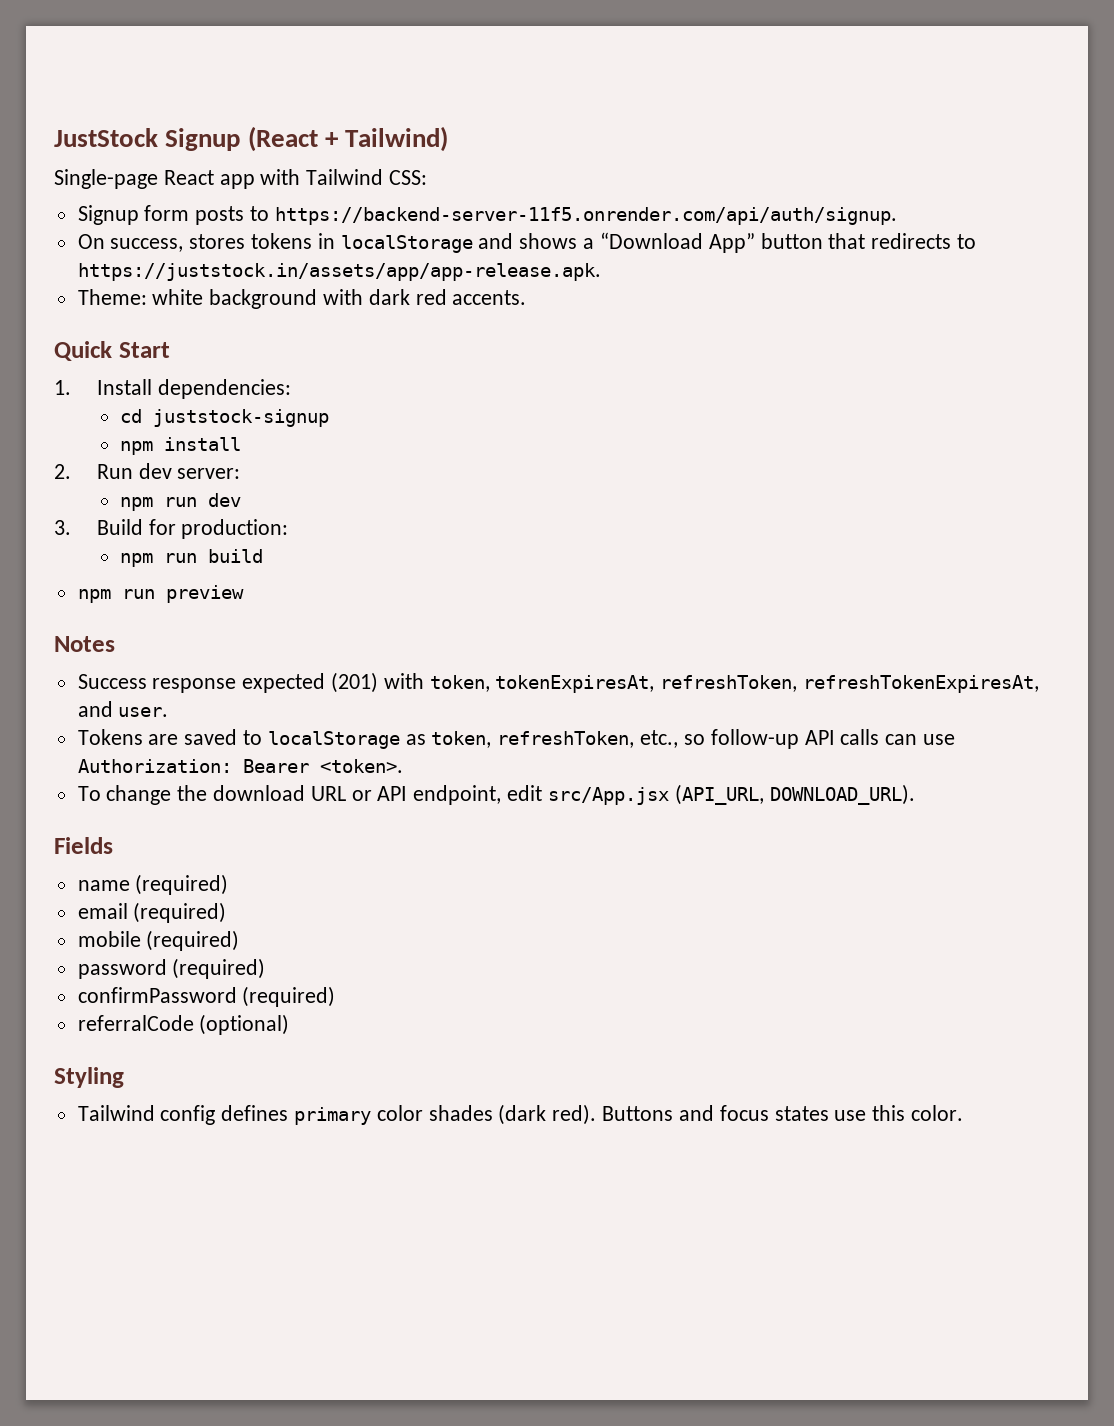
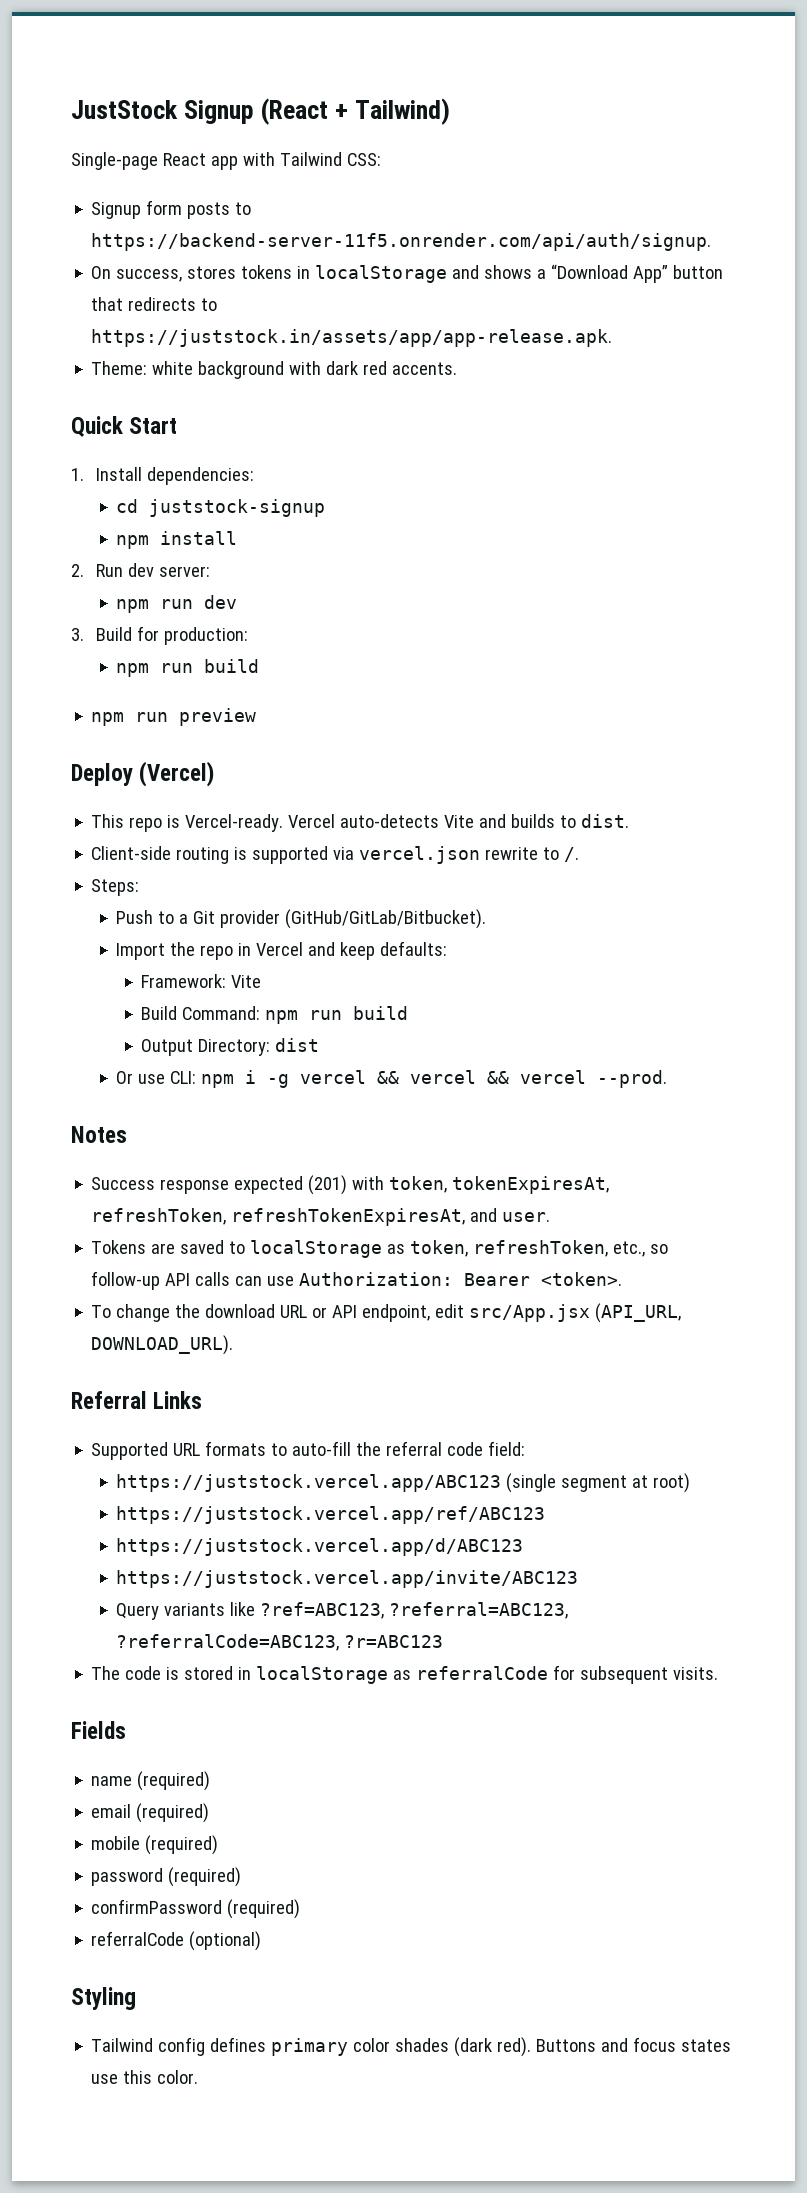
(244, 594) none -> [71,761,215,787] [91,814,630,832] [91,846,580,864] [91,879,140,896] [116,909,487,929] [116,941,448,960] [141,974,262,988] [141,1006,409,1024] [141,1038,320,1056] [116,1070,668,1088] // Deploy (Vercel) // This repo is Vercel-ready. Vercel auto-detects Vite and builds to dist. // Client-side routing is supported via vercel.json rewrite to /. // Steps: // Push to a Git provider (GitHub/GitLab/Bitbucket). // Import the repo in Vercel and keep defaults: // Framework: Vite // Build Command: npm run build // Output Directory: dist // Or use CLI: npm i -g vercel && vercel && vercel --prod.
(915, 794) none -> [71,1391,203,1409] [91,1441,526,1460] [116,1473,691,1493] [116,1506,546,1524] [116,1538,524,1556] [116,1570,579,1588] [116,1602,569,1620] [116,1634,444,1651] [91,1665,719,1684] // Referral Links // Supported URL formats to auto-fill the referral code field: // https://juststock.vercel.app/ABC123 (single segment at root) // https://juststock.vercel.app/ref/ABC123 // https://juststock.vercel.app/d/ABC123 // https://juststock.vercel.app/invite/ABC123 // Query variants like ?ref=ABC123, ?referral=ABC123, ?referralCode=ABC123, ?r=ABC123 // The code is stored in localStorage as referralCode for subsequent visits.

